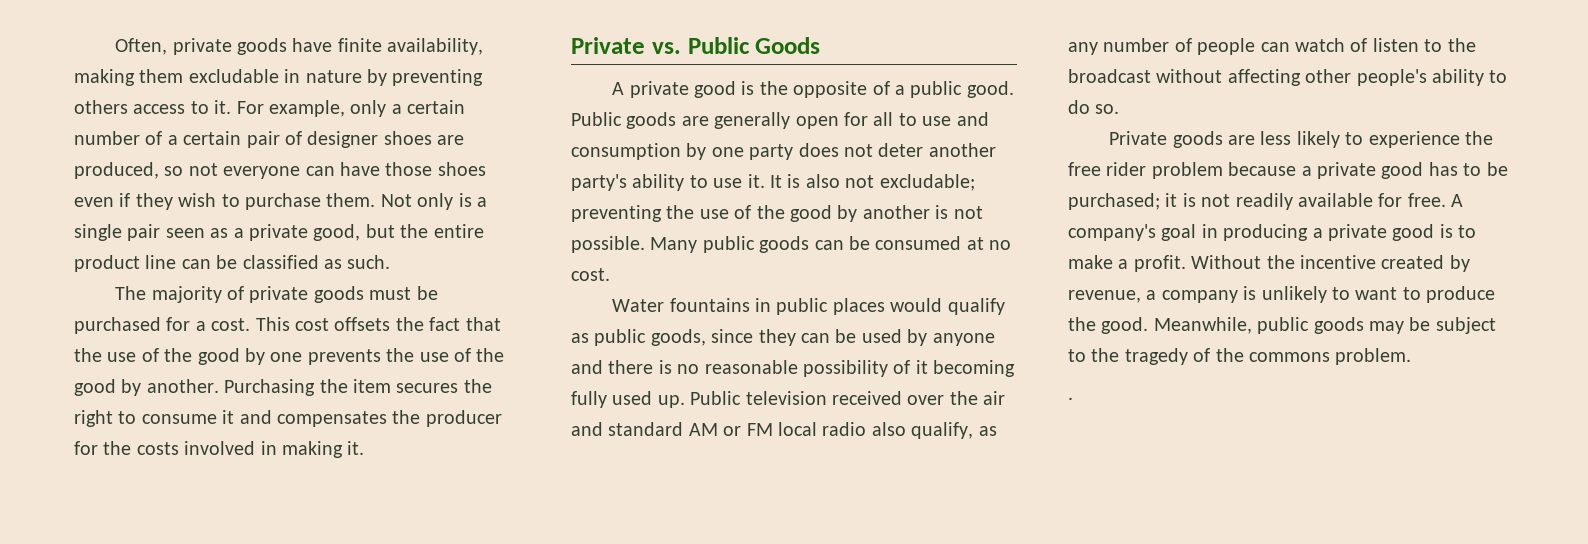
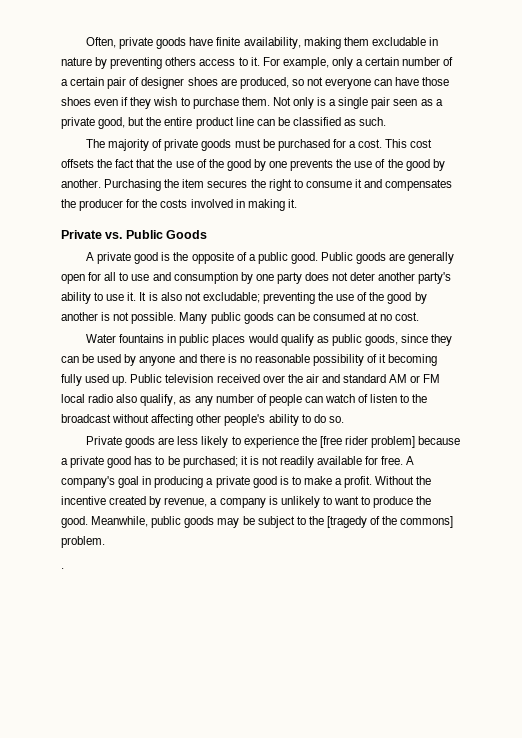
[1068,162,1223,179] free rider problem -> [319,436,416,448] [free rider problem]
[1124,348,1330,365] tragedy of the commons -> [326,516,454,528] [tragedy of the commons]

